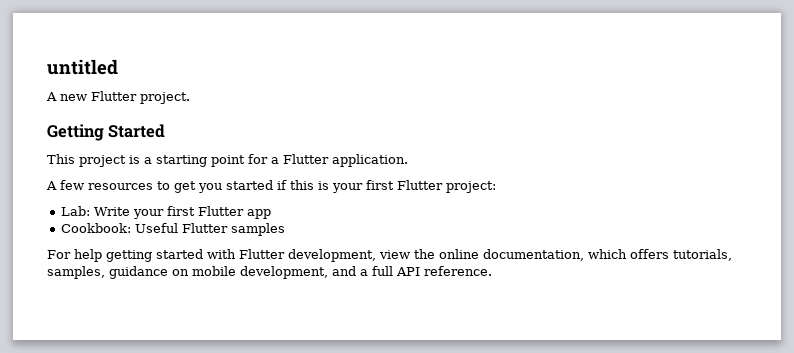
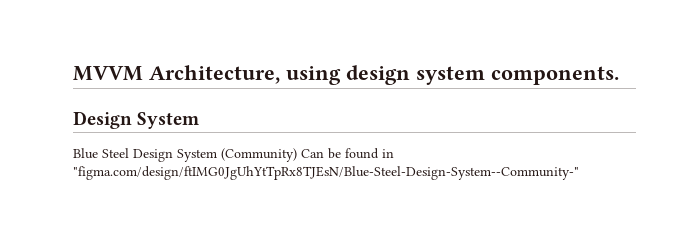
[47,59,118,75] [46,91,190,104] [47,124,166,141] [47,154,408,167] [46,180,496,193] [61,206,272,219] [61,223,286,236] [47,249,732,262] [47,266,492,279] untitled // A new Flutter project. // Getting Started // This project is a starting point for a Flutter application. // A few resources to get you started if this is your first Flutter project: // Lab: Write your first Flutter app // Cookbook: Useful Flutter samples // For help getting started with Flutter development, view the online documentation, which offers tutorials, samples, guidance on mobile development, and a full API reference. -> [73,65,619,85] [73,111,200,129] [73,148,394,162] [73,166,579,180] MVVM Architecture, using design system components. // Design System // Blue Steel Design System (Community) Can be found in "figma.com/design/ftIMG0JgUhYtTpRx8TJEsN/Blue-Steel-Design-System--Community-"

